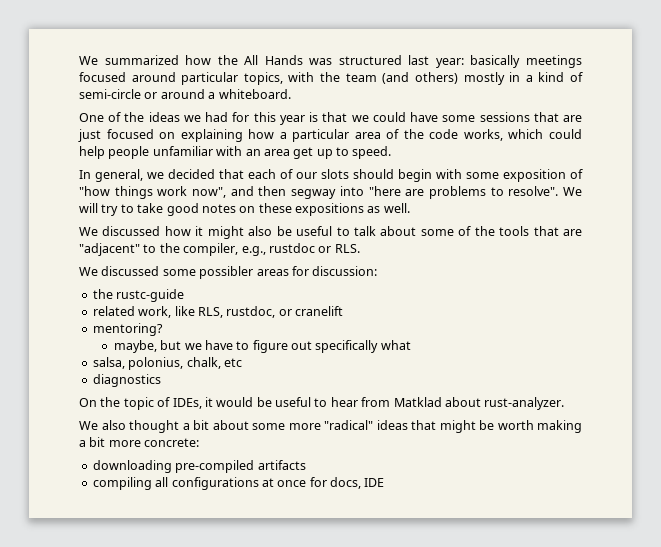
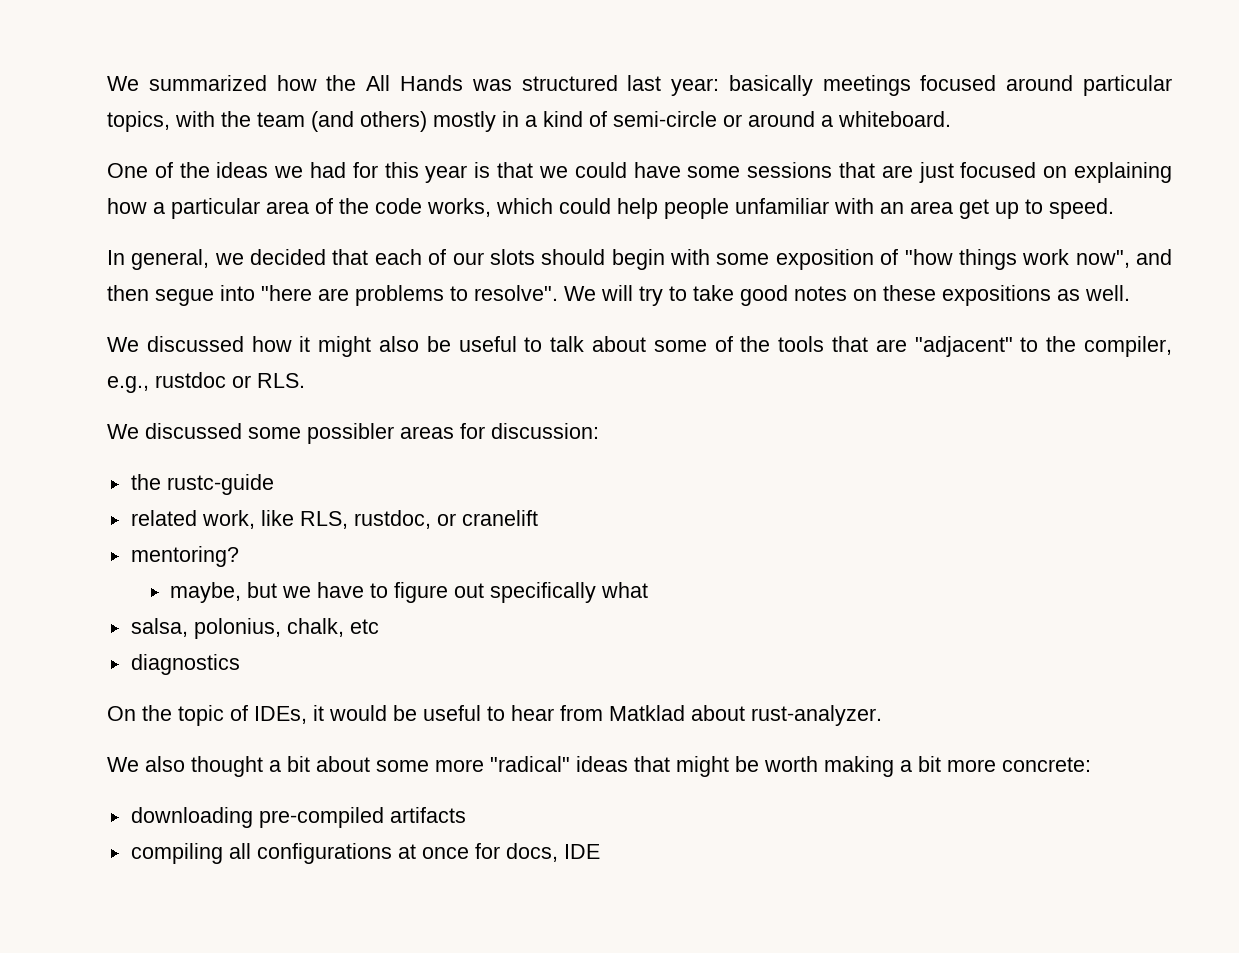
[291,189,337,199] segway -> [155,289,214,306] segue

